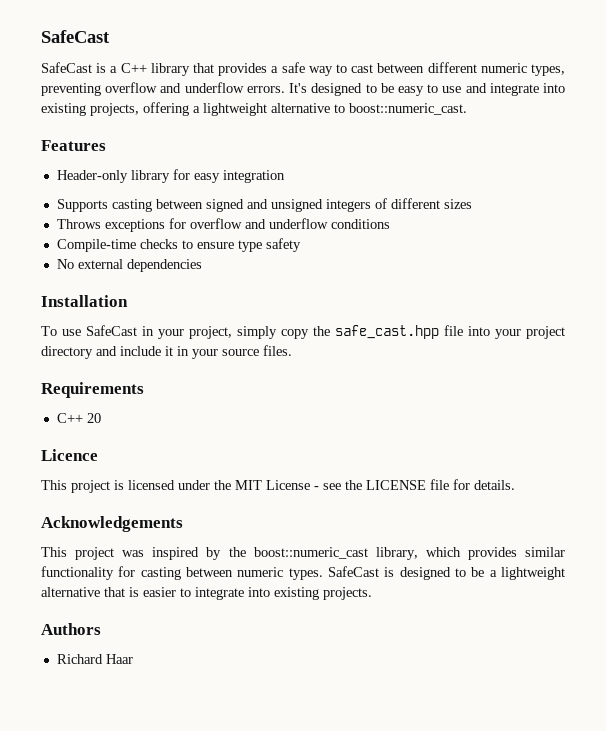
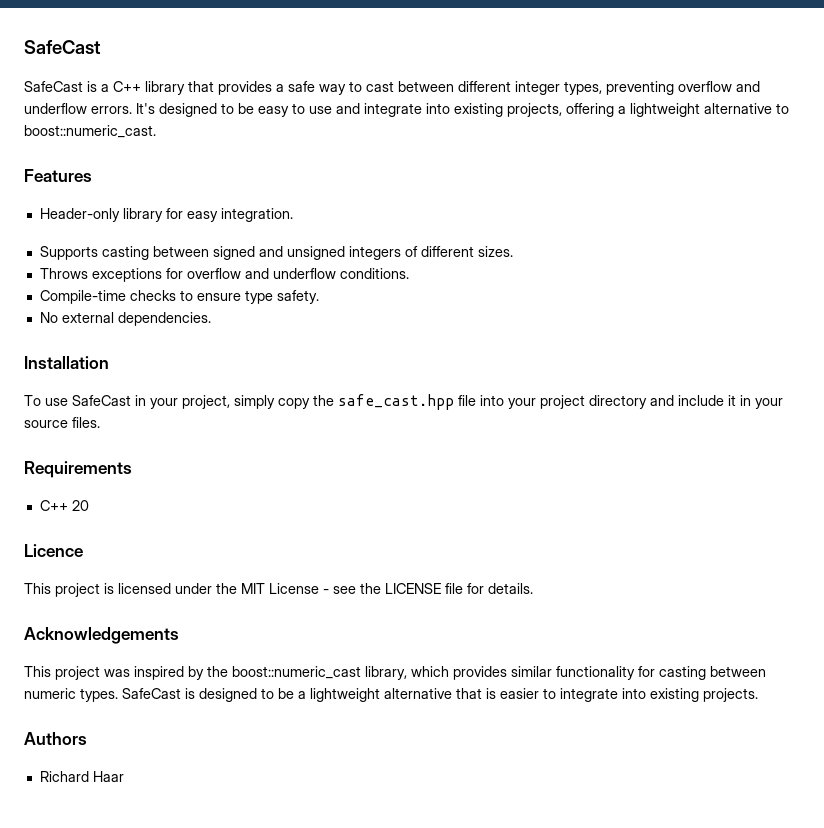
[480,63,527,73] numeric -> [515,81,560,95] integer
[222,170,285,183] integration -> [220,208,293,222] integration.
[443,199,472,209] sizes -> [477,246,513,257] sizes.
[330,219,390,229] conditions -> [339,268,409,279] conditions.
[265,238,301,252] safety -> [276,290,319,304] safety.
[126,259,202,272] dependencies -> [117,312,211,326] dependencies.

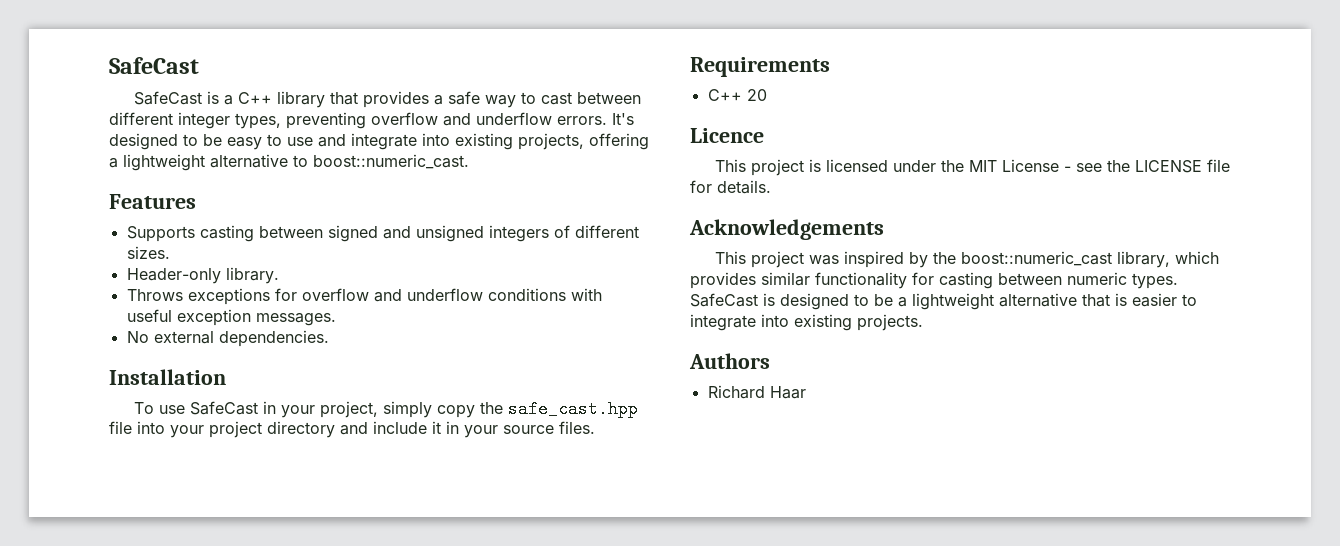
[39,208,293,222] // Header-only library for easy integration. -> (196, 201) none
(513, 251) none -> [126,267,279,284] // Header-only library.
[339,268,409,279] [39,290,319,304] conditions. // Compile-time checks to ensure type safety. -> [487,288,602,301] [126,309,336,326] conditions with useful exception messages.

